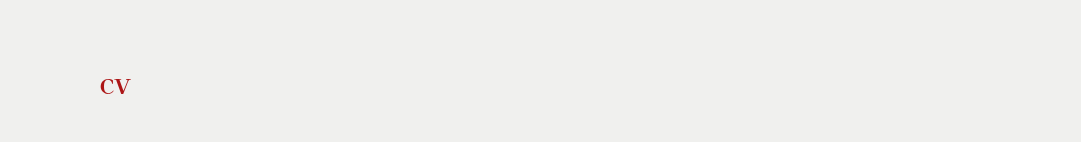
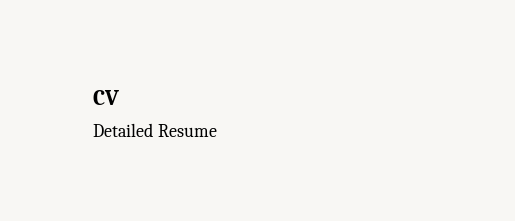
(131, 86) none -> [93,123,217,137] // Detailed Resume

